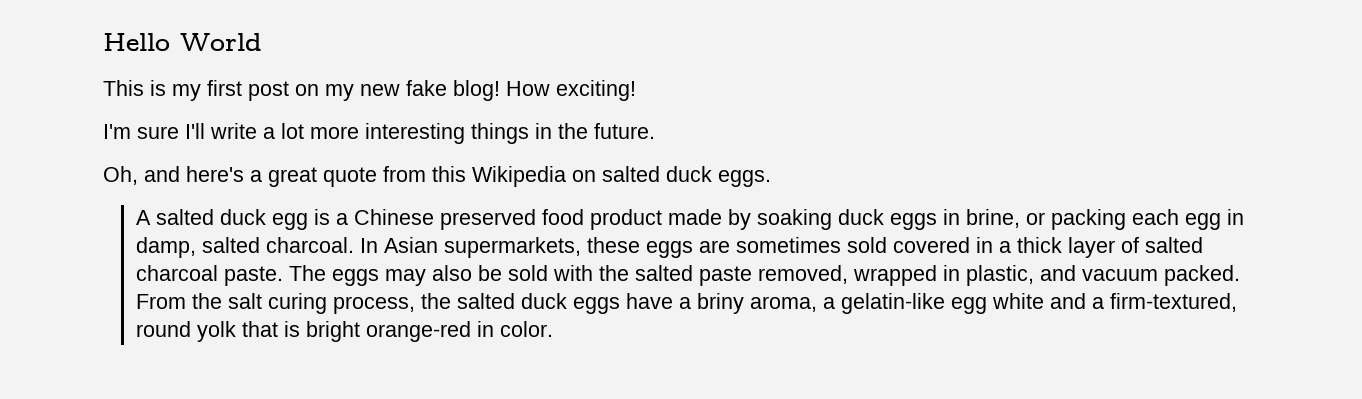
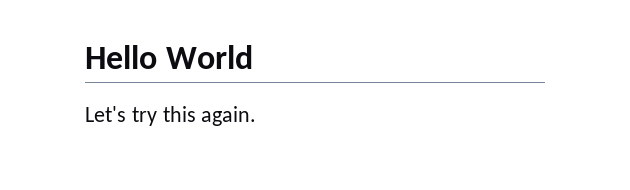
[103,80,636,101] [103,123,655,144] [103,166,771,187] [136,209,1245,230] [136,237,1204,258] [136,265,1241,286] [136,293,1238,314] [136,321,554,342] This is my first post on my new fake blog! How exciting! // I'm sure I'll write a lot more interesting things in the future. // Oh, and here's a great quote from this Wikipedia on salted duck eggs. // A salted duck egg is a Chinese preserved food product made by soaking duck eggs in brine, or packing each egg in damp, salted charcoal. In Asian supermarkets, these eggs are sometimes sold covered in a thick layer of salted charcoal paste. The eggs may also be sold with the salted paste removed, wrapped in plastic, and vacuum packed. From the salt curing process, the salted duck eggs have a briny aroma, a gelatin-like egg white and a firm-textured, round yolk that is bright orange-red in color. -> [85,106,257,126] Let's try this again.

